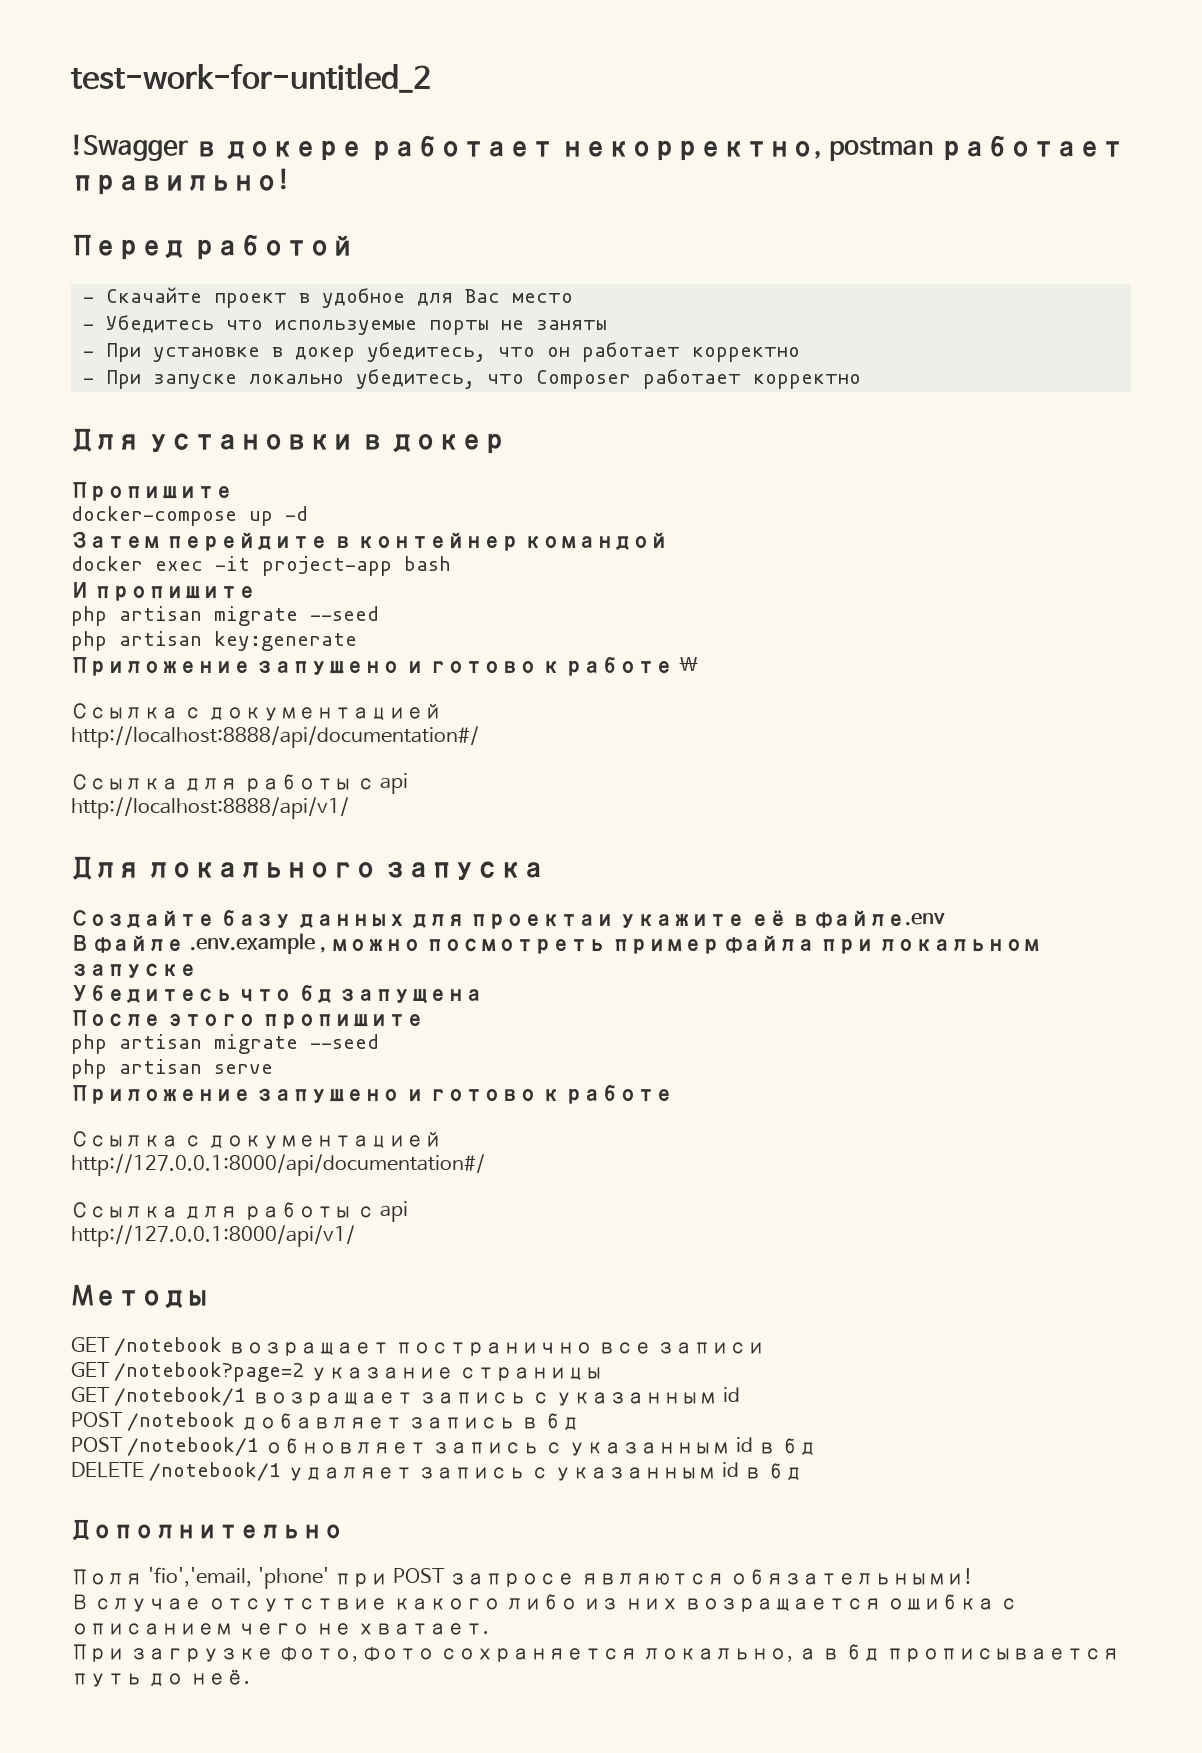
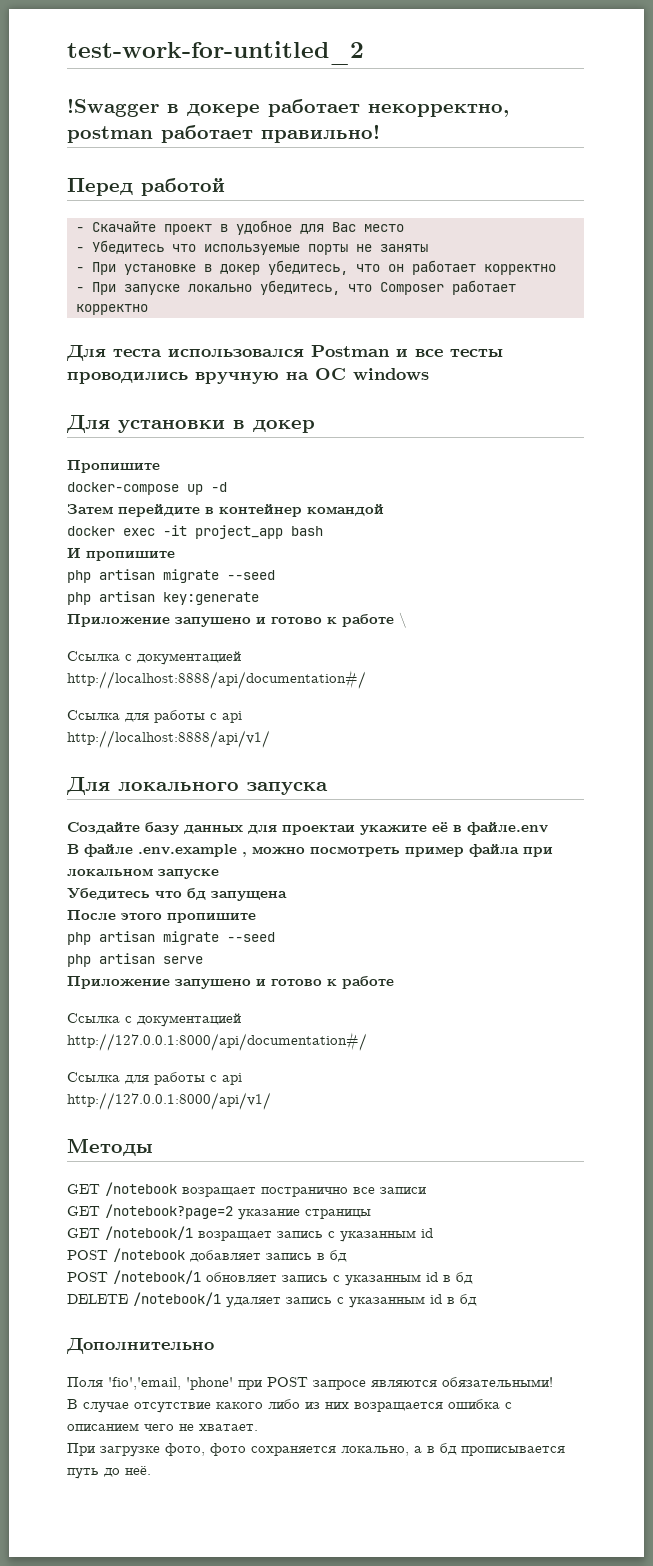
(861, 381) none -> [66,345,503,361] [67,368,429,384] // Для теста использовался Postman и все тесты проводились вручную на OC windows
[262,556,392,576] project-app -> [195,525,283,539] project_app

